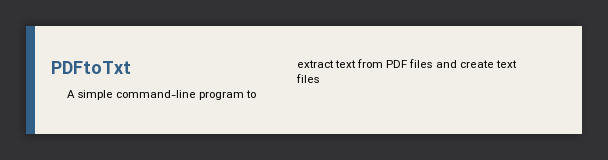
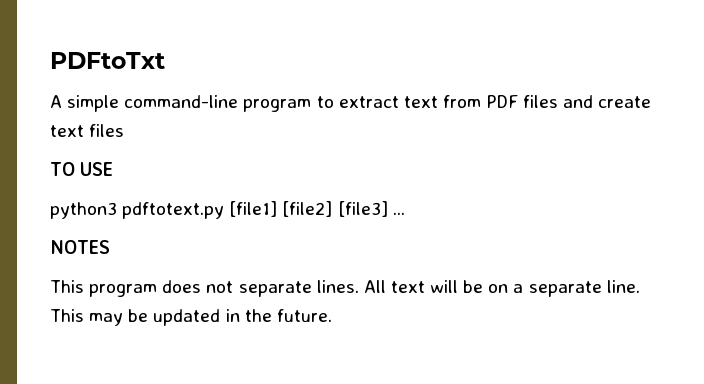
(319, 78) none -> [50,162,114,176] [50,201,405,219] [50,240,110,254] [50,280,640,297] [50,309,332,326] // TO USE // python3 pdftotext.py [file1] [file2] [file3] ... // NOTES // This program does not separate lines. All text will be on a separate line. This may be updated in the future.

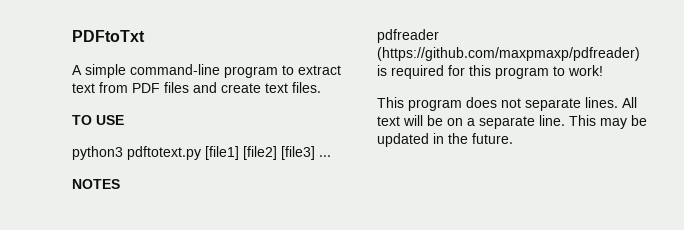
[89,124,125,137] files -> [292,82,321,93] files.
(110, 247) none -> [377,29,439,43] [377,47,640,61] [377,65,603,79] // pdfreader (https://github.com/maxpmaxp/pdfreader) is required for this program to work!

